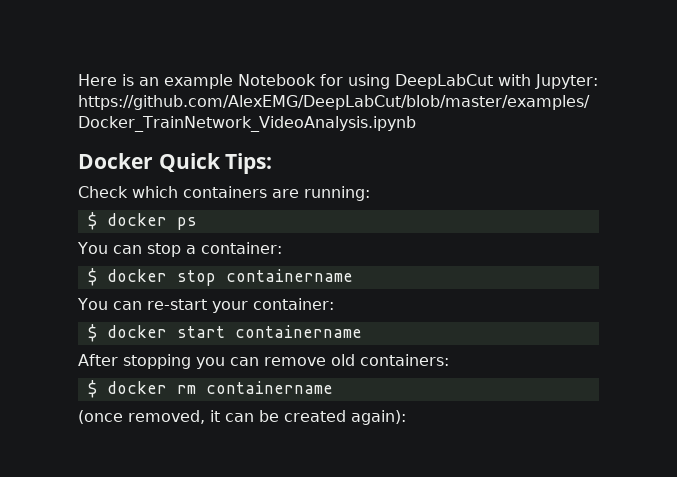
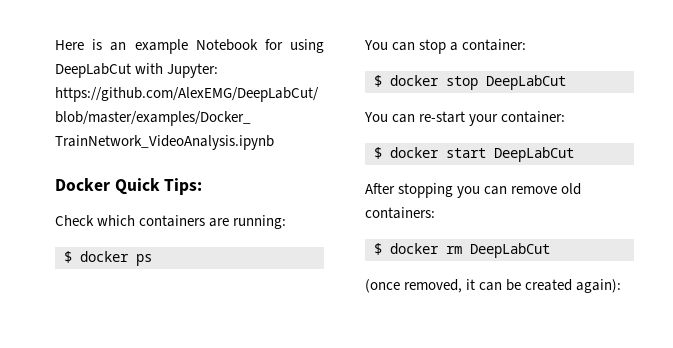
[225,269,353,282] containername -> [486,75,566,90] DeepLabCut
[234,325,362,338] containername -> [494,147,574,162] DeepLabCut
[205,381,333,394] containername -> [470,243,550,258] DeepLabCut

